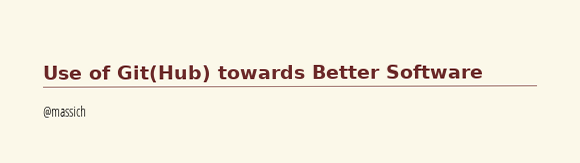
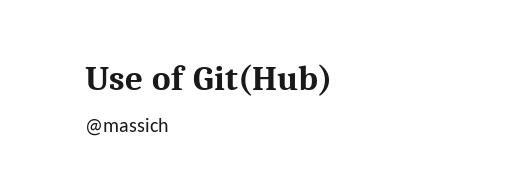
[217,64,483,80] towards Better Software -> (332, 80) none

